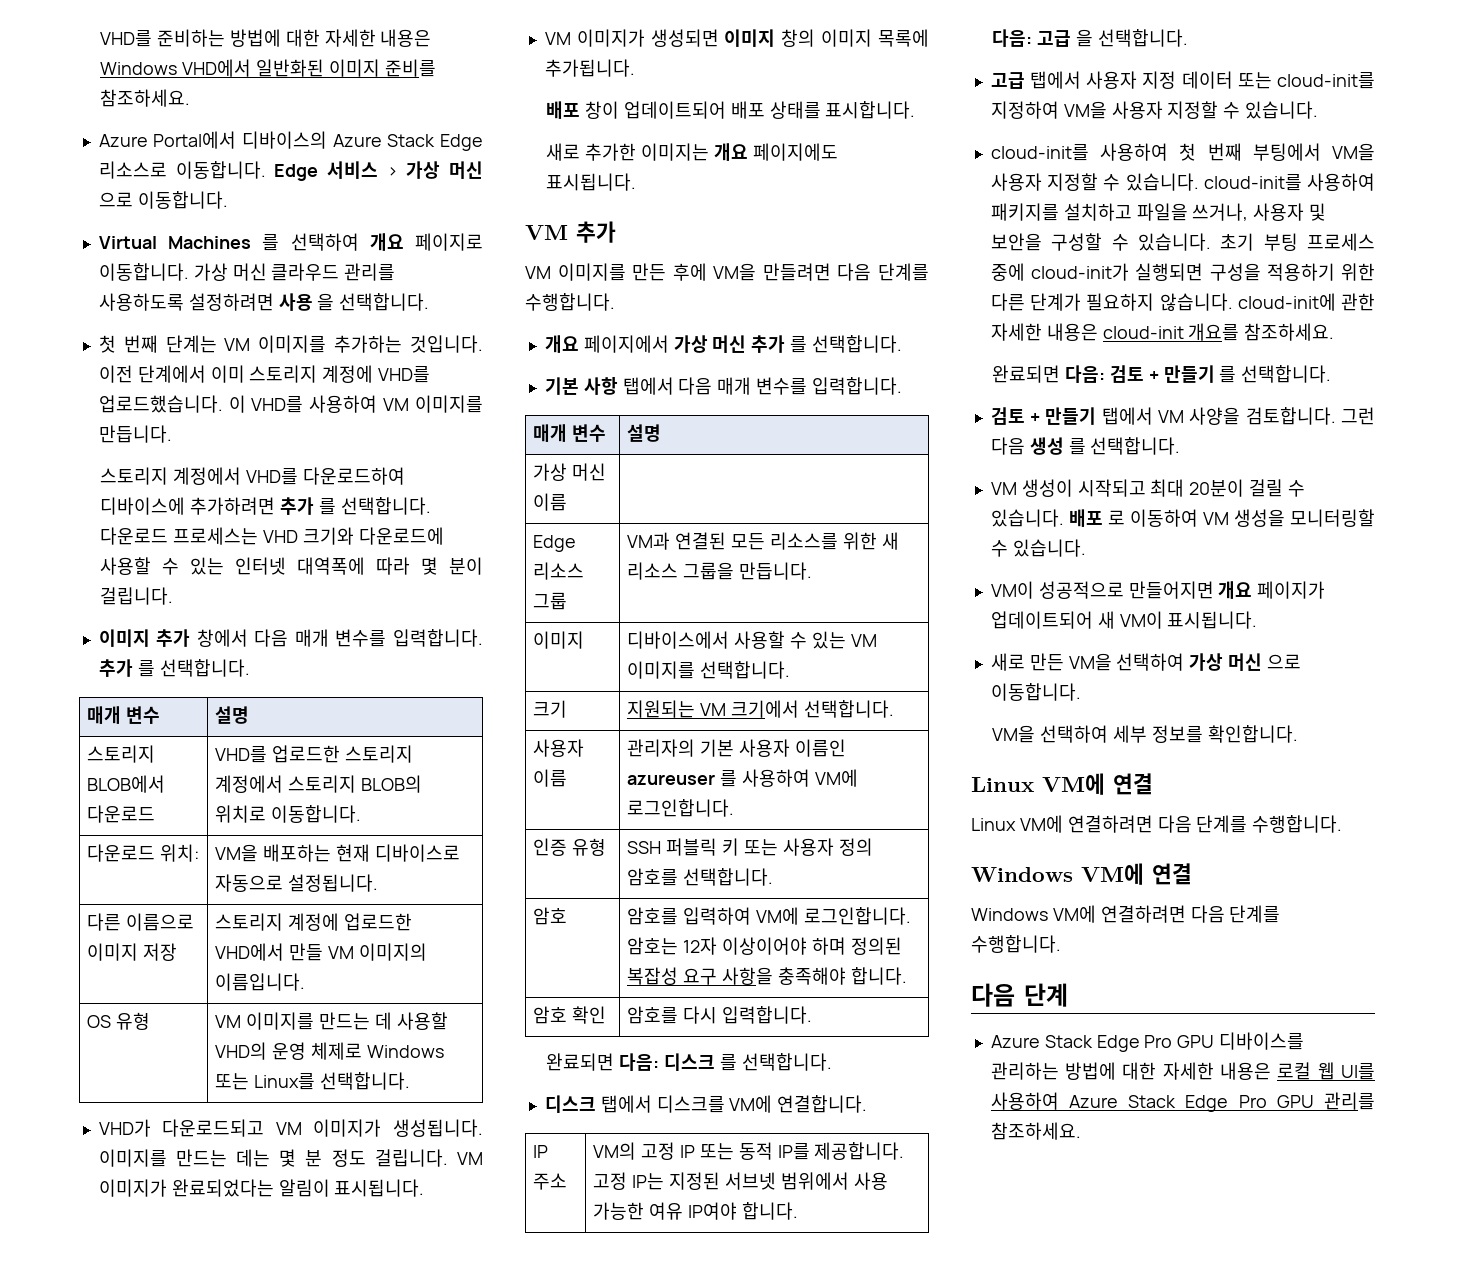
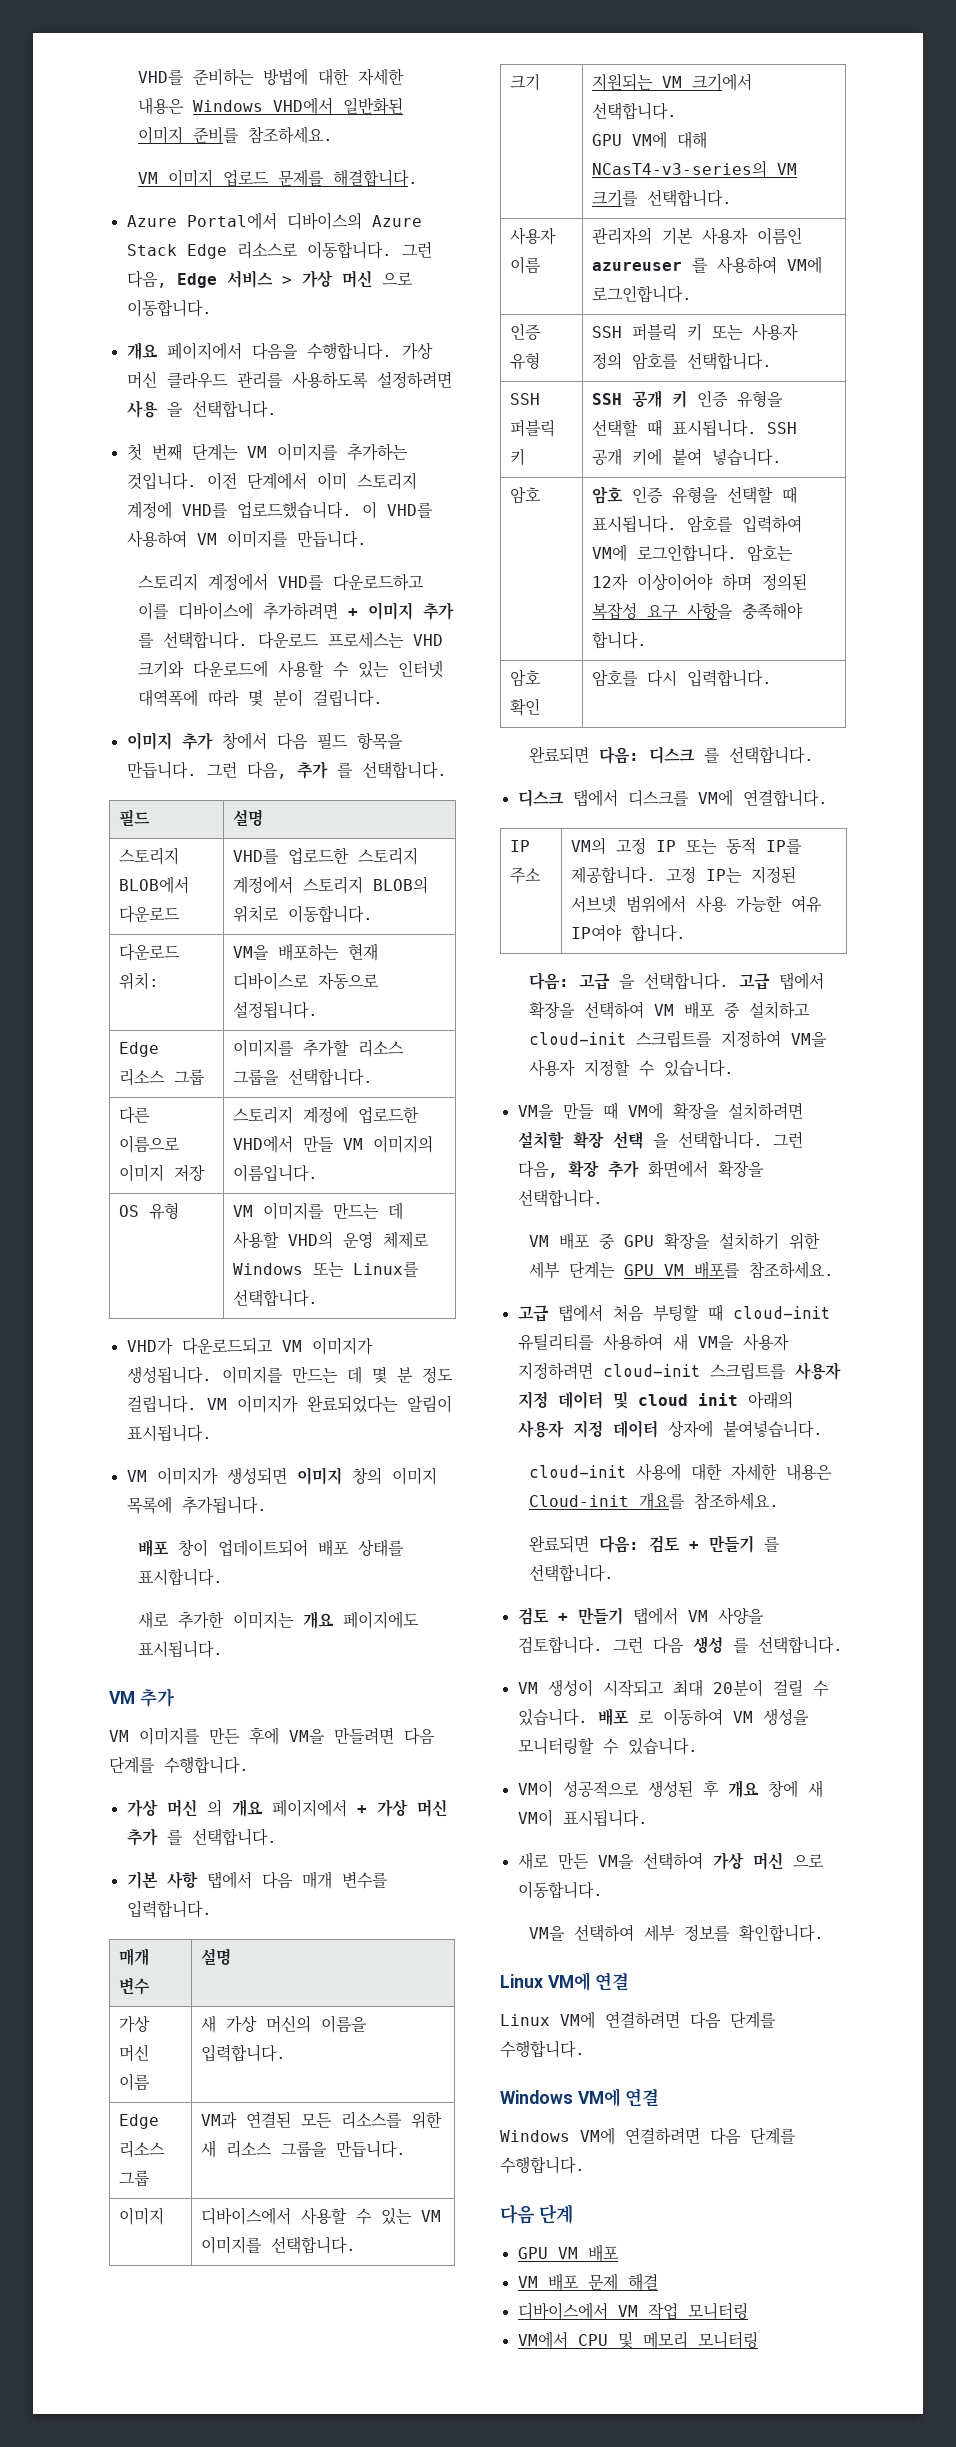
(191, 98) none -> [137,169,418,187] // VM 이미지 업로드 문제를 해결합니다.
(266, 170) none -> [401,241,432,258] [126,270,167,288] 그런 다음,
[98,233,483,251] [98,263,189,281] Virtual Machines 를 선택하여 개요 페이지로 이동합니다. -> [126,342,392,360] 개요 페이지에서 다음을 수행합니다.
[302,467,405,485] [100,497,276,515] 다운로드하여 디바이스에 추가하려면 -> [332,573,424,591] [137,602,413,620] 다운로드하고 이를 디바이스에 추가하려면 + 이미지
[294,629,484,647] [98,659,250,677] [87,706,161,724] 매개 변수를 입력합니다. 추가 를 선택합니다. // 매개 변수 -> [316,732,403,750] [126,761,447,779] [119,809,151,826] 필드 항목을 만듭니다. 그런 다음, 추가 를 선택합니다. // 필드
(379, 883) none -> [119,1042,160,1057] [119,1068,206,1086] [233,1039,405,1057] [233,1068,374,1086] // Edge 리소스 그룹 | 이미지를 추가할 리소스 그룹을 선택합니다.
[236,1149,271,1167] 데는 -> [346,1366,362,1384] 데
[544,335,669,353] 개요 페이지에서 -> [126,1799,367,1817] 가상 머신 의 개요 페이지에서 +
(568, 502) none -> [201,2015,368,2033] [201,2044,287,2062] 새 가상 머신의 이름을 입력합니다.
(894, 709) none -> [592,131,708,149] [592,160,798,178] [592,189,733,207] // GPU VM에 대해 NCasT4-v3-series의 VM 크기를 선택합니다.
[533,907,568,925] 암호 | -> [510,393,541,405] [510,419,556,437] [510,448,526,466] [592,390,784,408] [592,419,798,437] [592,448,783,466] [510,486,542,504] [592,486,798,504] [592,515,678,533] SSH 퍼블릭 키 | SSH 공개 키 인증 유형을 선택할 때 표시됩니다. SSH 공개 키에 붙여 넣습니다. // 암호 | 암호 인증 유형을 선택할 때 표시됩니다.
[990,71,1375,89] // 고급 탭에서 사용자 지정 데이터 또는 cloud-init를 -> [738,972,824,990] [528,1001,810,1019] [528,1031,712,1048] 고급 탭에서 확장을 선택하여 VM 배포 중 설치하고 cloud-init 스크립트를
[990,143,1375,161] [990,173,1375,191] [990,203,1327,221] [990,233,1375,251] [990,263,1375,281] [990,293,1375,311] [990,323,1184,341] cloud-init를 사용하여 첫 번째 부팅에서 VM을 사용자 지정할 수 있습니다. cloud-init를 사용하여 패키지를 설치하고 파일을 쓰거나, 사용자 및 보안을 구성할 수 있습니다. 초기 부팅 프로세스 중에 cloud-init가 실행되면 구성을 적용하기 위한 다른 단계가 필요하지 않습니다. cloud-init에 관한 자세한 내용은 cloud-init -> [517,1102,803,1120] [517,1131,803,1149] [517,1160,764,1178] [517,1189,603,1207] [528,1232,820,1250] [528,1261,834,1279] [517,1304,830,1322] [517,1333,789,1351] [517,1362,841,1380] [517,1391,793,1409] [517,1420,823,1438] [528,1463,832,1481] [528,1495,629,1507] VM을 만들 때 VM에 확장을 설치하려면 설치할 확장 선택 을 선택합니다. 그런 다음, 확장 추가 화면에서 확장을 선택합니다. // VM 배포 중 GPU 확장을 설치하기 위한 세부 단계는 GPU VM 배포를 참조하세요. // 고급 탭에서 처음 부팅할 때 cloud-init 유틸리티를 사용하여 새 VM을 사용자 지정하려면 cloud-init 스크립트를 사용자 지정 데이터 및 cloud init 아래의 사용자 지정 데이터 상자에 붙여넣습니다. // cloud-init 사용에 대한 자세한 내용은 Cloud-init
[1128,581,1326,599] [990,611,1093,629] 만들어지면 개요 페이지가 업데이트되어 -> [647,1780,798,1798] 생성된 후 개요 창에
[990,1032,1305,1052] [990,1062,1375,1080] [990,1092,1375,1112] [990,1122,1081,1140] Azure Stack Edge Pro GPU 디바이스를 관리하는 방법에 대한 자세한 내용은 로컬 웹 UI를 사용하여 Azure Stack Edge Pro GPU 관리를 참조하세요. -> [517,2244,619,2262] [517,2273,658,2291] [517,2302,748,2320] [517,2331,758,2349] GPU VM 배포 // VM 배포 문제 해결 // 디바이스에서 VM 작업 모니터링 // VM에서 CPU 및 메모리 모니터링

